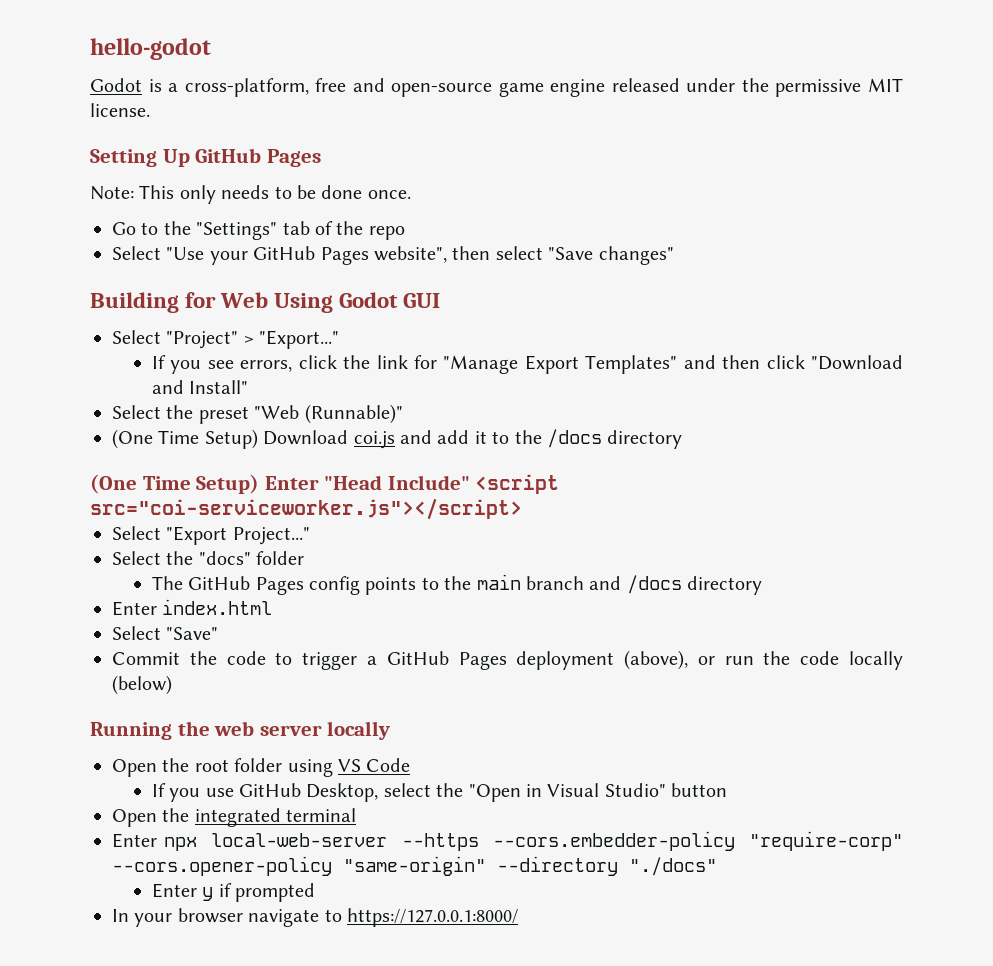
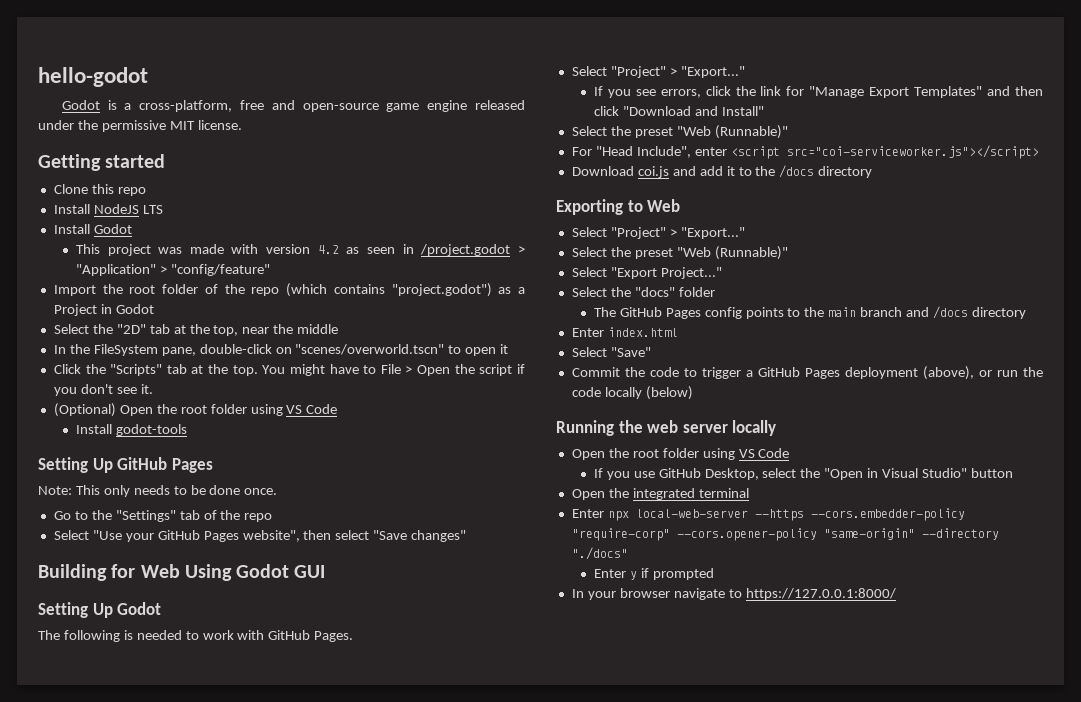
(150, 110) none -> [38,154,166,171] [53,184,146,196] [53,204,163,214] [53,224,132,234] [75,244,525,256] [75,264,270,276] [53,283,525,297] [53,304,154,316] [53,324,339,336] [53,344,509,356] [53,364,526,376] [53,384,153,396] [53,403,338,417] [75,424,187,436] // Getting started // Clone this repo // Install NodeJS LTS // Install Godot // This project was made with version 4.2 as seen in /project.godot > "Application" > "config/feature" // Import the root folder of the repo (which contains "project.godot") as a Project in Godot // Select the "2D" tab at the top, near the middle // In the FileSystem pane, double-click on "scenes/overworld.tscn" to open it // Click the "Scripts" tab at the top. You might have to File > Open the script if you don't see it. // (Optional) Open the root folder using VS Code // Install godot-tools
(441, 300) none -> [38,602,162,618] [38,630,354,642] // Setting Up Godot // The following is needed to work with GitHub Pages.
[112,429,258,449] (One Time Setup) -> [571,145,1039,159] For "Head Include", enter <script src="coi-serviceworker.js"></script> //
[90,474,560,494] [90,498,522,520] (One Time Setup) Enter "Head Include" <script src="coi-serviceworker.js"></script> -> [556,199,681,215] [571,227,745,239] [571,246,788,260] Exporting to Web // Select "Project" > "Export..." // Select the preset "Web (Runnable)"

